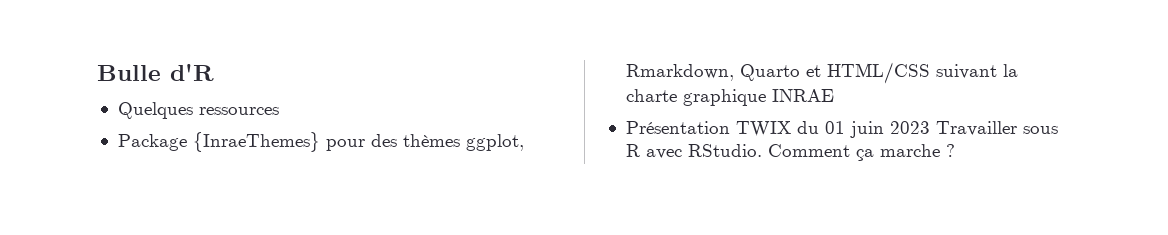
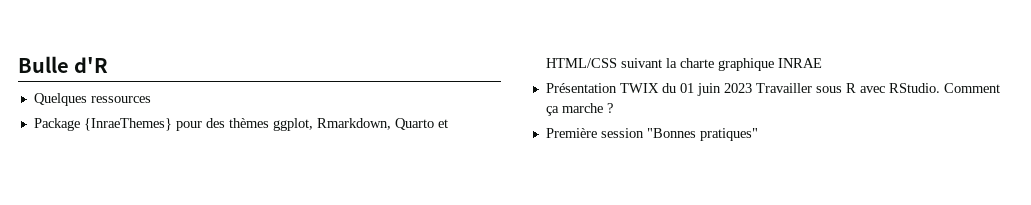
(955, 150) none -> [545,128,758,141] // Première session "Bonnes pratiques"

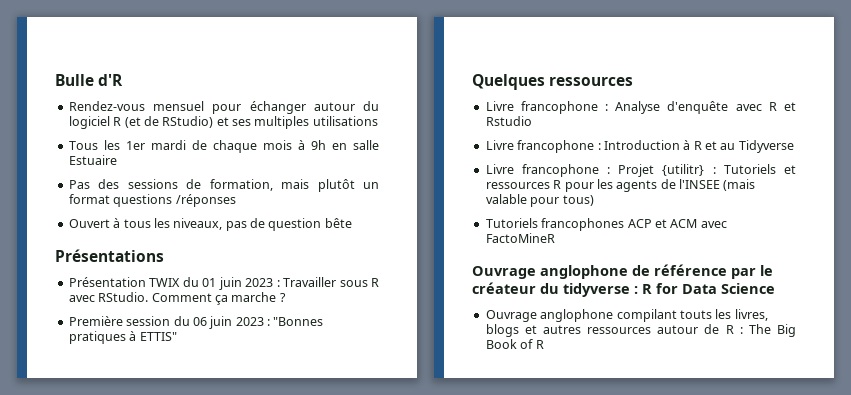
[33,93,151,106] [33,118,448,131] [545,58,822,71] Quelques ressources // Package {InraeThemes} pour des thèmes ggplot, Rmarkdown, Quarto et HTML/CSS suivant la charte graphique INRAE -> [68,101,379,114] [68,116,378,129] [68,140,379,153] [68,155,117,165] [68,179,380,192] [68,194,236,207] [68,218,352,231] [55,249,164,262] Rendez-vous mensuel pour échanger autour du logiciel R (et de RStudio) et ses multiples utilisations // Tous les 1er mardi de chaque mois à 9h en salle Estuaire // Pas des sessions de formation, mais plutôt un format questions /réponses // Ouvert à tous les niveaux, pas de question bête // Présentations
(752, 88) none -> [276,280,280,287] :
[646,128,758,141] "Bonnes pratiques" -> [173,316,324,329] [68,331,177,344] [472,74,634,90] [485,101,796,114] [485,116,532,126] [485,140,794,153] [485,164,796,177] [485,179,756,192] [485,194,594,207] [485,218,727,231] [485,233,555,243] [472,264,773,279] [472,282,775,297] [485,309,768,322] [485,324,796,337] [485,339,544,349] du 06 juin 2023 : "Bonnes pratiques à ETTIS" // Quelques ressources // Livre francophone : Analyse d'enquête avec R et Rstudio // Livre francophone : Introduction à R et au Tidyverse // Livre francophone : Projet {utilitr} : Tutoriels et ressources R pour les agents de l'INSEE (mais valable pour tous) // Tutoriels francophones ACP et ACM avec FactoMineR // Ouvrage anglophone de référence par le créateur du tidyverse : R for Data Science // Ouvrage anglophone compilant touts les livres, blogs et autres ressources autour de R : The Big Book of R

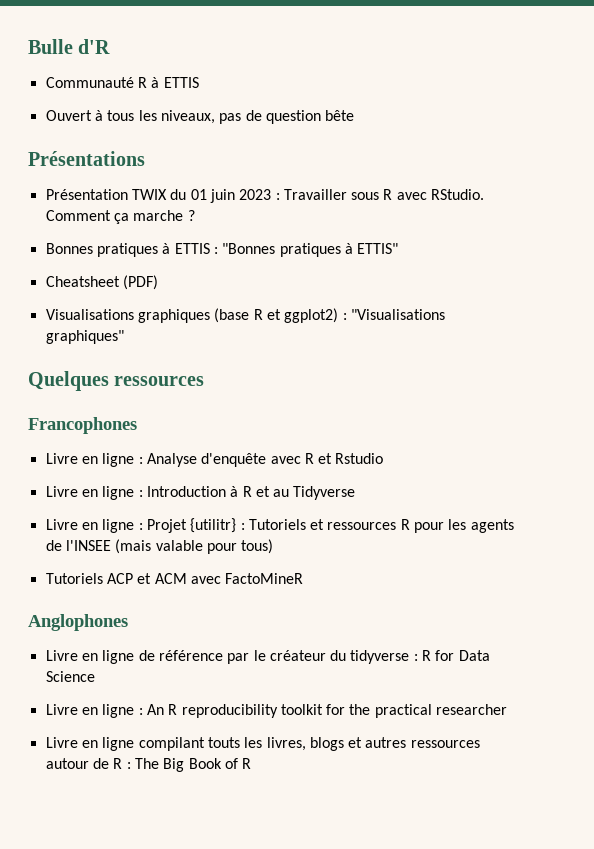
[68,101,379,114] [68,116,378,129] [68,140,379,153] [68,155,117,165] [68,179,380,192] [68,194,236,207] Rendez-vous mensuel pour échanger autour du logiciel R (et de RStudio) et ses multiples utilisations // Tous les 1er mardi de chaque mois à 9h en salle Estuaire // Pas des sessions de formation, mais plutôt un format questions /réponses -> [45,77,199,88] Communauté R à ETTIS
[68,316,264,329] Première session du 06 juin 2023 -> [45,243,210,257] Bonnes pratiques à ETTIS
(177, 336) none -> [45,275,158,290] [45,308,445,323] [45,330,124,344] // Cheatsheet (PDF) // Visualisations graphiques (base R et ggplot2) : "Visualisations graphiques"
[485,101,598,114] // Livre francophone -> [28,417,137,434] [45,453,135,467] // Francophones // Livre en ligne
[517,140,595,153] francophone -> [81,486,135,500] en ligne
[521,164,599,177] francophone -> [81,519,135,533] en ligne
[541,218,625,231] francophones -> (103, 578) none
[472,265,628,279] Ouvrage anglophone -> [28,614,128,631] [45,650,135,664] Anglophones // Livre en ligne
[485,309,614,322] Ouvrage anglophone -> [45,704,508,718] [45,737,135,751] Livre en ligne : An R reproducibility toolkit for the practical researcher // Livre en ligne

